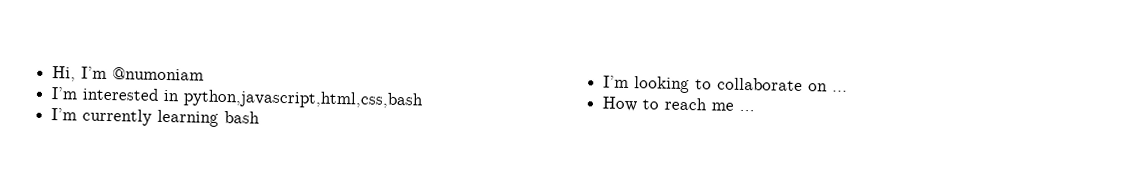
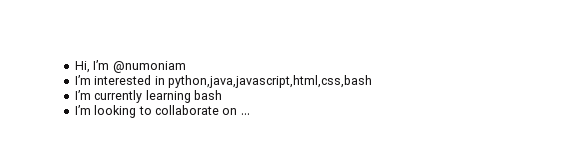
[183,89,425,110] python,javascript,html,css,bash -> [167,75,372,88] python,java,javascript,html,css,bash
[602,96,756,112] // How to reach me ... -> (250, 114) none

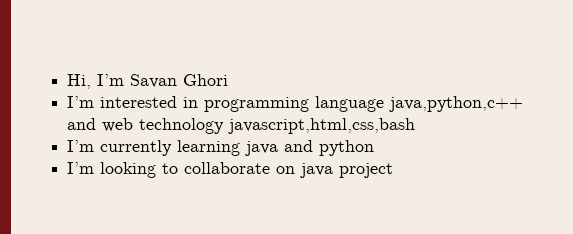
[112,61,186,73] @numoniam -> [130,74,229,88] Savan Ghori
[167,75,372,88] python,java,javascript,html,css,bash -> [204,96,524,112] [67,118,416,134] programming language java,python,c++ and web technology javascript,html,css,bash
[193,90,222,100] bash -> [245,140,375,156] java and python
[240,113,250,115] ... -> [300,163,394,178] java project

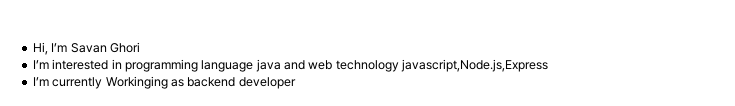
[389,96,524,112] java,python,c++ -> [255,59,281,72] java
[228,118,416,134] javascript,html,css,bash -> [401,59,549,72] javascript,Node.js,Express
[177,140,375,156] [67,162,394,178] learning java and python // I’m looking to collaborate on java project -> [105,76,296,89] Workinging as backend developer

